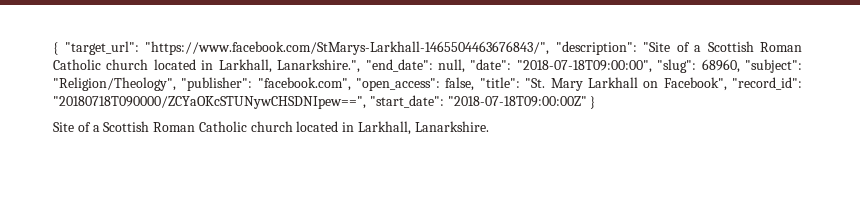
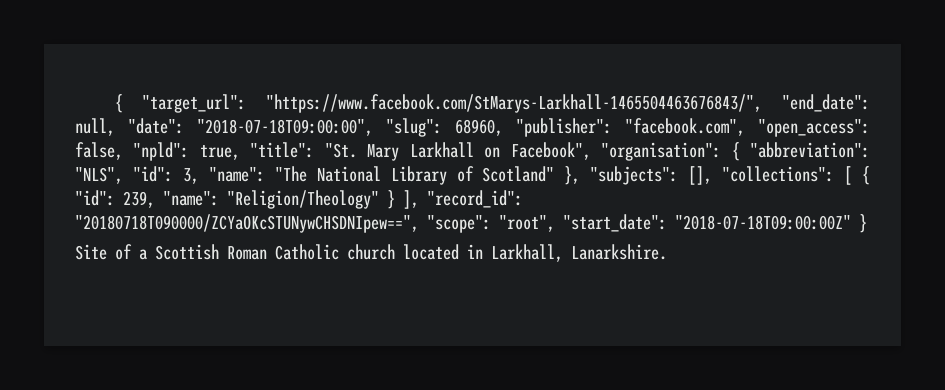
[555,41,802,55] [53,59,361,73] "description": "Site of a Scottish Roman Catholic church located in Larkhall, Lanarkshire.", -> (763, 103) none
[744,59,802,73] [53,77,176,91] "subject": "Religion/Theology", -> (503, 127) none
(475, 84) none -> [133,142,240,161] "npld": true,
[732,77,803,90] [53,96,366,109] "record_id": "20180718T090000/ZCYaOKcSTUNywCHSDNIpew==", -> [601,142,871,161] [75,166,871,185] [75,190,523,209] [75,214,555,233] "organisation": { "abbreviation": "NLS", "id": 3, "name": "The National Library of Scotland" }, "subjects": [], "collections": [ { "id": 239, "name": "Religion/Theology" } ], "record_id": "20180718T090000/ZCYaOKcSTUNywCHSDNIpew==", "scope": "root",

